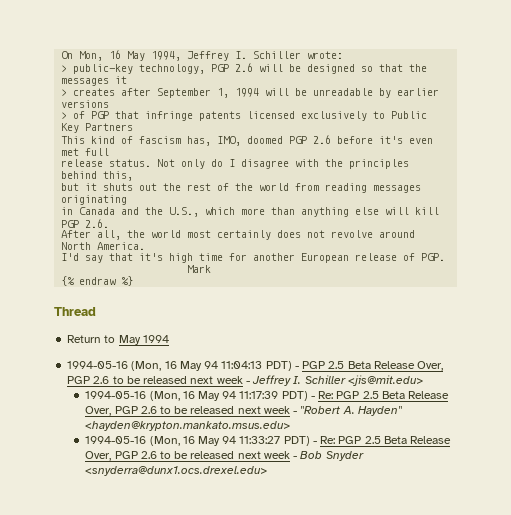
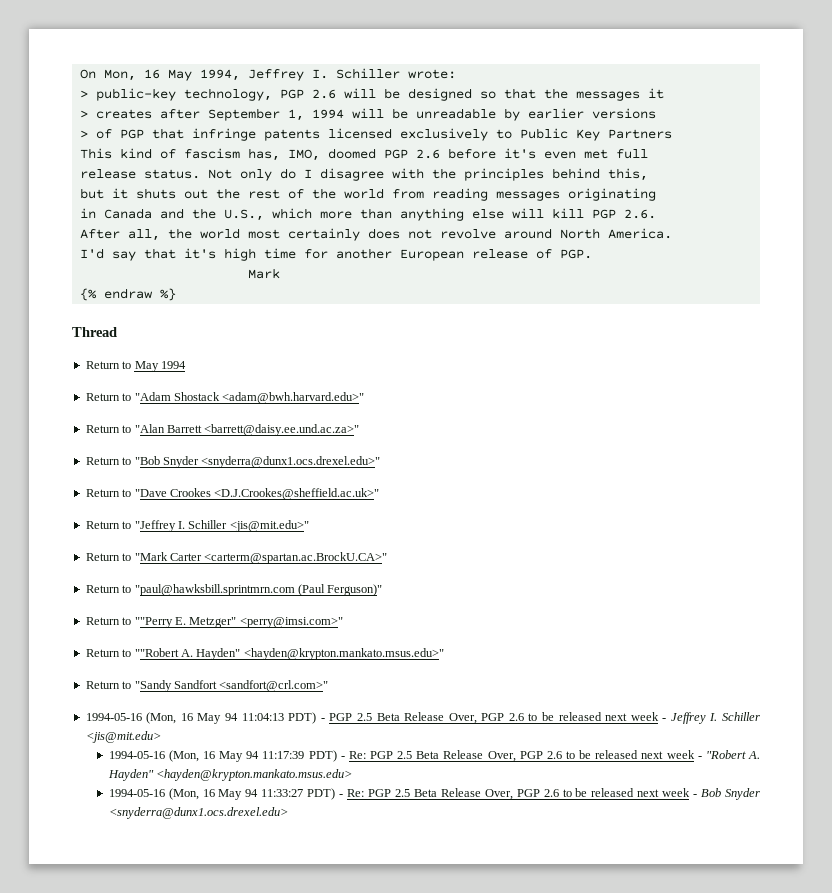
(169, 339) none -> [85,392,365,404] [85,424,360,436] [85,456,381,468] [85,488,380,500] [85,520,309,532] [85,552,388,564] [85,584,383,596] [85,617,343,628] [85,648,444,660] [85,680,329,692] // Return to "Adam Shostack <adam@bwh.harvard.edu>" // Return to "Alan Barrett <barrett@daisy.ee.und.ac.za>" // Return to "Bob Snyder <snyderra@dunx1.ocs.drexel.edu>" // Return to "Dave Crookes <D.J.Crookes@sheffield.ac.uk>" // Return to "Jeffrey I. Schiller <jis@mit.edu>" // Return to "Mark Carter <carterm@spartan.ac.BrockU.CA>" // Return to "paul@hawksbill.sprintmrn.com (Paul Ferguson)" // Return to ""Perry E. Metzger" <perry@imsi.com>" // Return to ""Robert A. Hayden" <hayden@krypton.mankato.msus.edu>" // Return to "Sandy Sandfort <sandfort@crl.com>"

